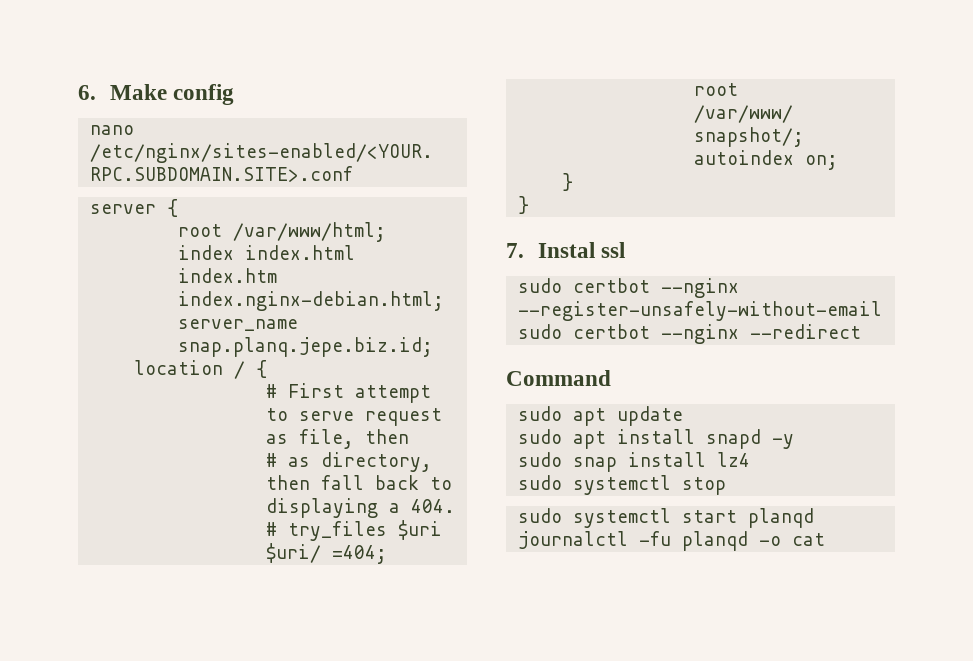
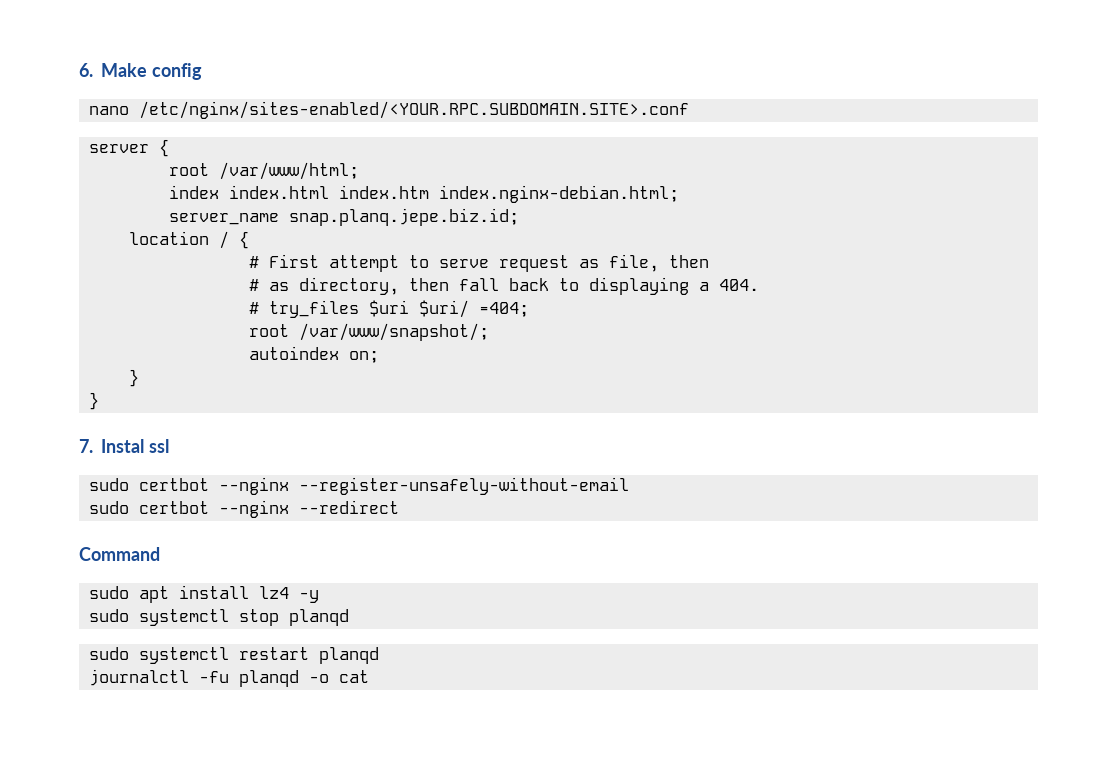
[617,406,683,426] [518,429,794,449] [518,452,617,472] update // sudo apt install snapd -y // sudo snap -> (169, 594) none
(750, 459) none -> [298,590,319,603] -y
[518,508,737,528] // sudo systemctl start -> [288,609,349,626] [88,647,309,664] planqd // sudo systemctl restart

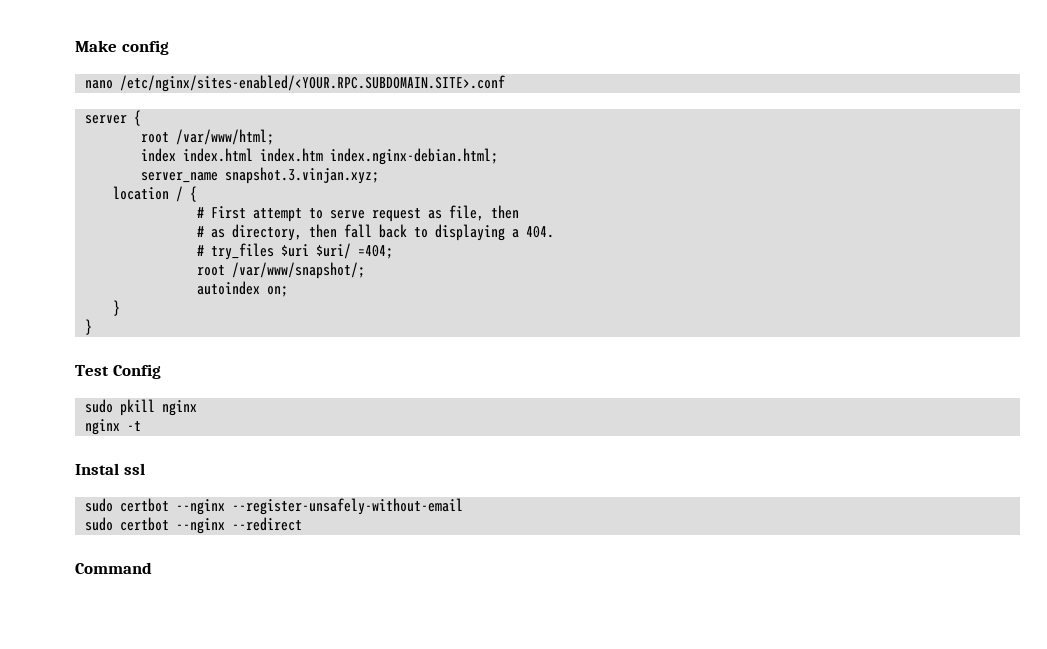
[79,63,93,77] 6. -> (75, 46) none
[288,208,519,226] snap.planq.jepe.biz.id; -> [224,167,379,184] snapshot.3.vinjan.xyz;
[79,439,93,453] 7. -> [75,364,161,379] [84,399,197,416] [84,419,141,435] Test Config // sudo pkill nginx // nginx -t //
[88,585,319,603] [88,609,349,626] [88,647,379,664] [88,669,369,687] // sudo apt install lz4 -y // sudo systemctl stop planqd // sudo systemctl restart planqd // journalctl -fu planqd -o cat -> (152, 568) none

